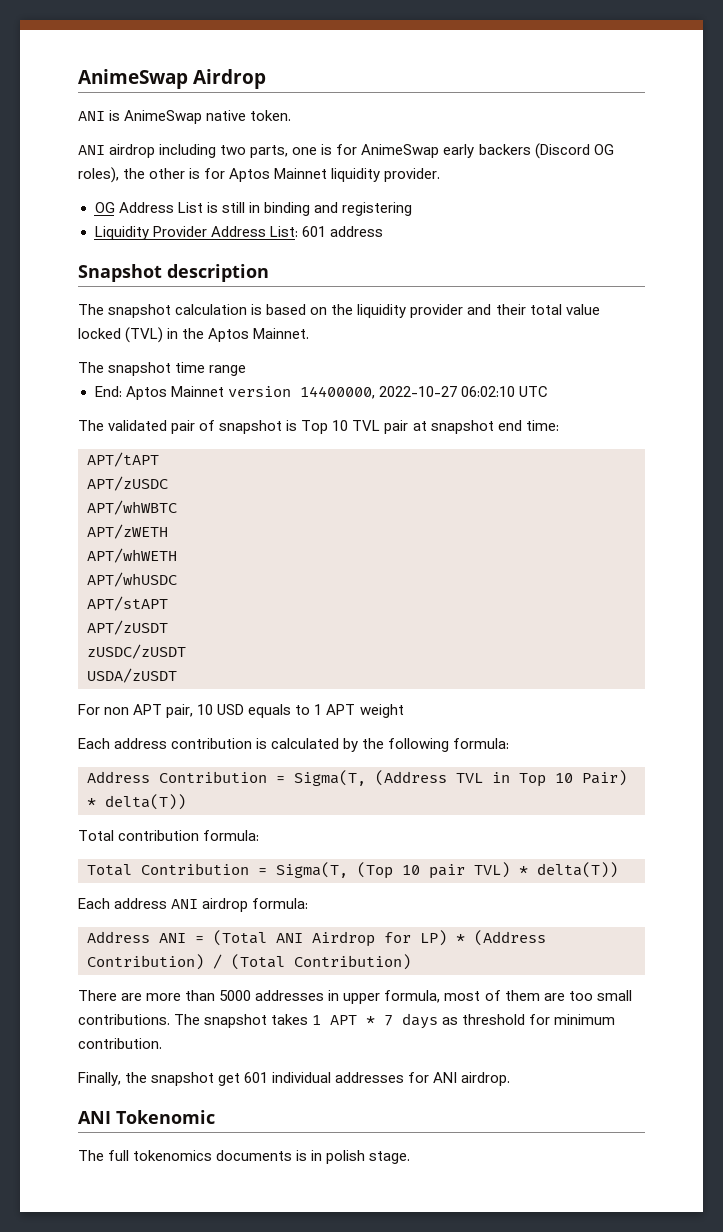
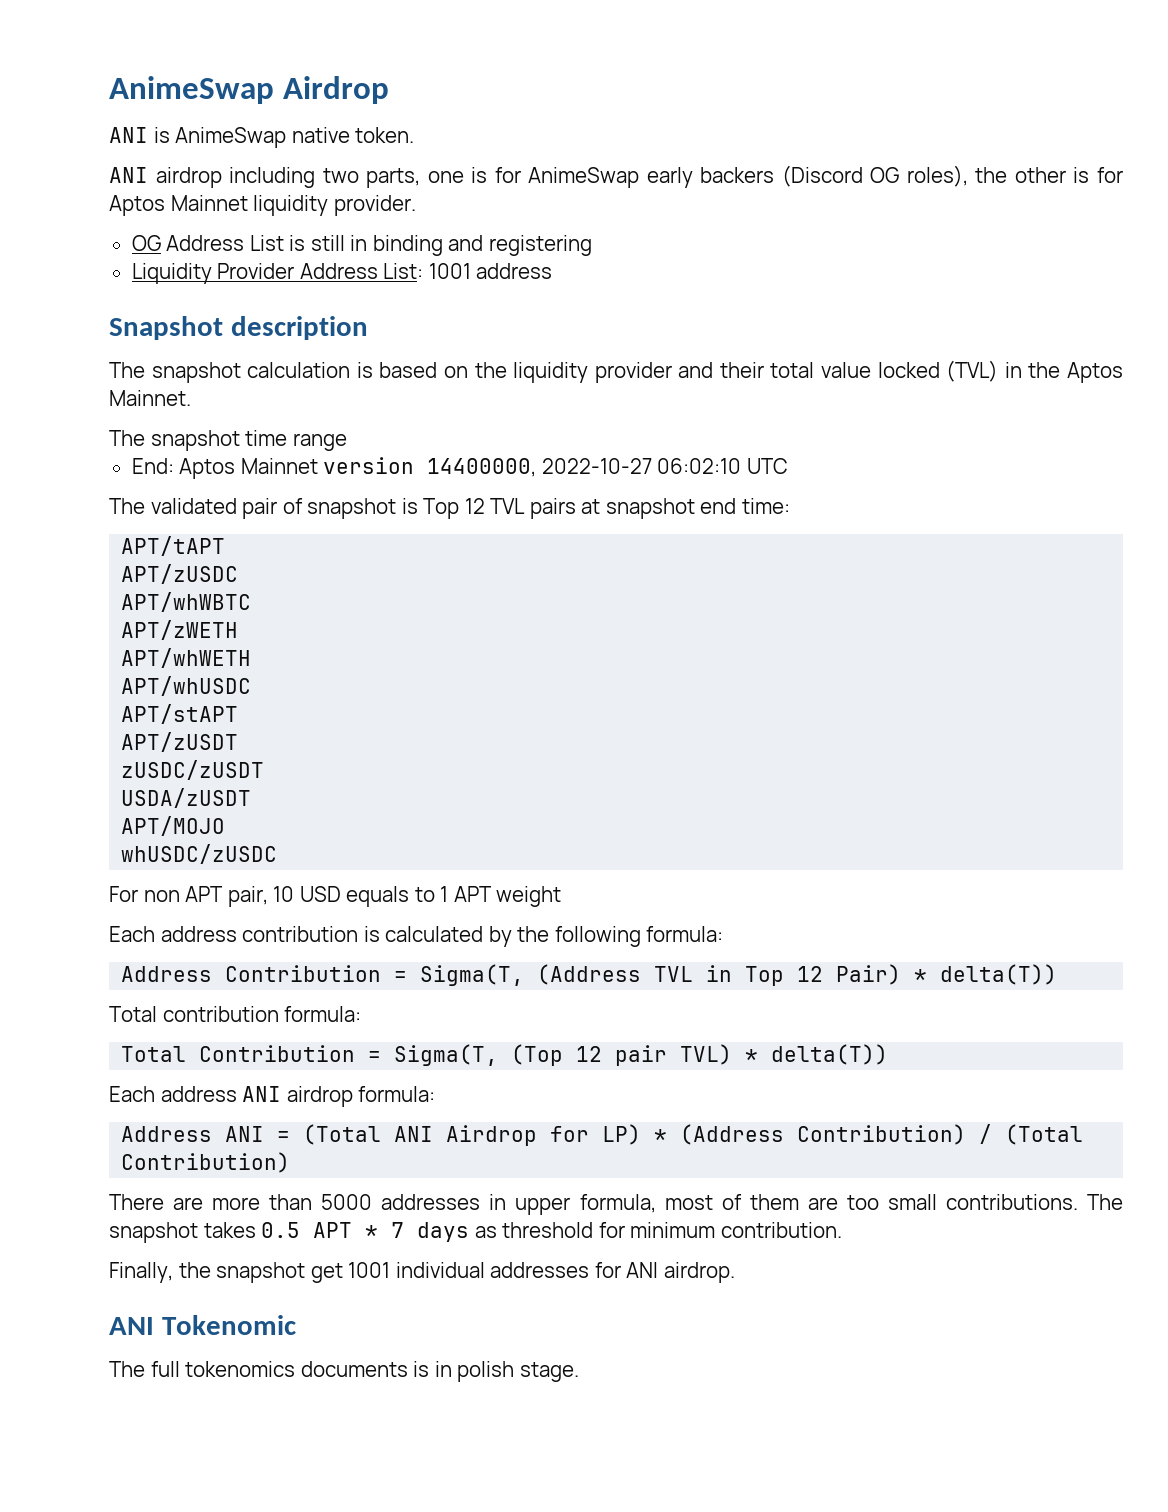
[301,226,326,237] 601 -> [428,263,471,279] 1001
[332,420,409,434] 10 TVL pair -> [464,498,576,519] 12 TVL pairs
(177, 675) none -> [121,816,226,836] [121,844,278,864] // APT/MOJO // whUSDC/zUSDC
[555,773,573,783] 10 -> [797,966,824,982] 12
[402,865,420,875] 10 -> [576,1046,603,1062] 12
[312,1015,322,1025] 1 -> [261,1222,301,1238] 0.5
[244,1072,269,1083] 601 -> [348,1262,391,1278] 1001

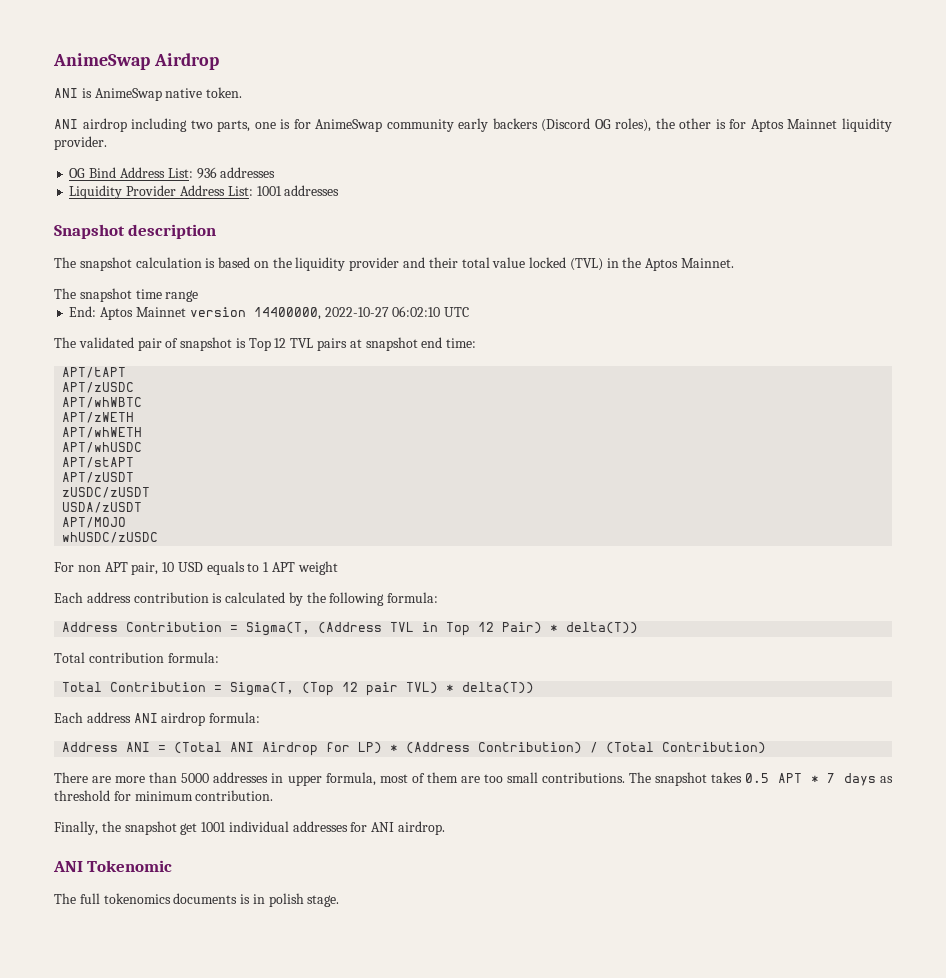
(640, 177) none -> [386,119,454,132] community
[166,235,592,256] Address List is still in binding and registering -> [89,167,276,179] Bind Address List: 936 addresses
[476,263,553,279] address -> [284,185,340,196] addresses

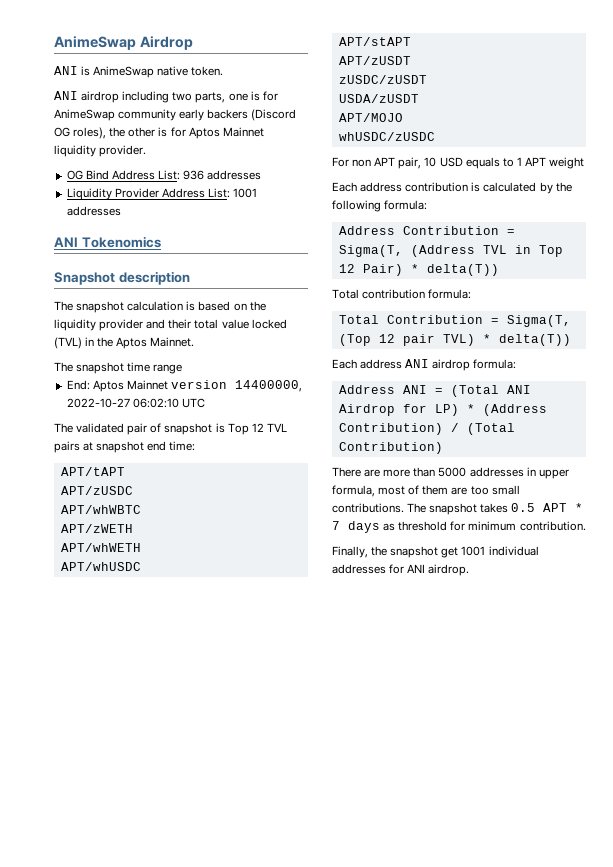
(340, 190) none -> [54,236,161,248] // ANI Tokenomics
[53,860,173,872] [54,893,340,907] // ANI Tokenomic // The full tokenomics documents is in polish stage. -> (470, 570) none

